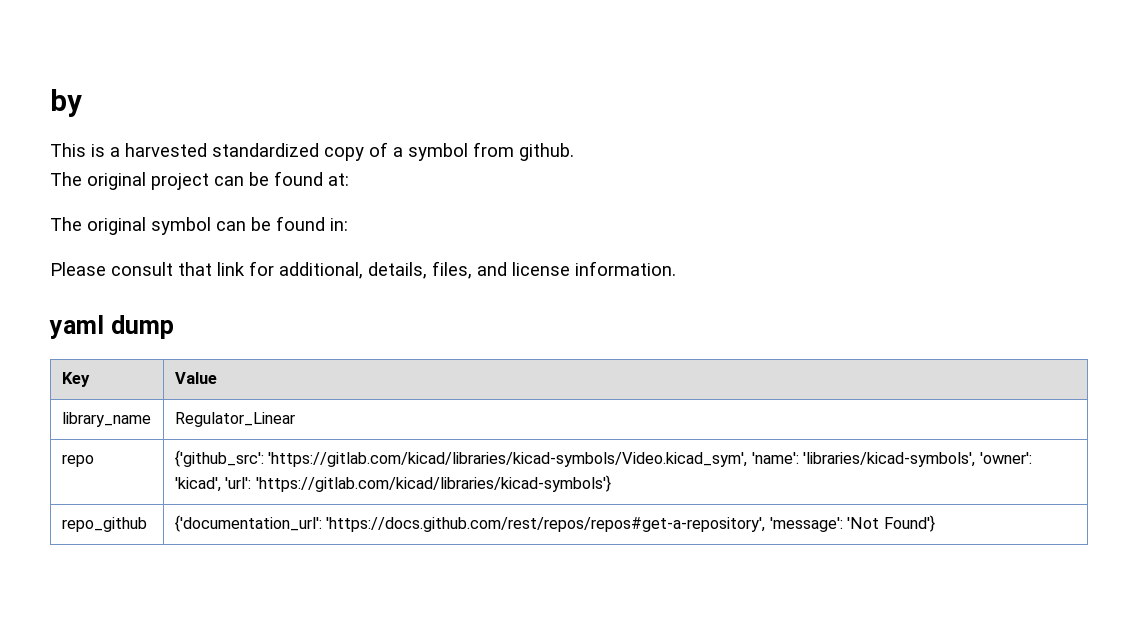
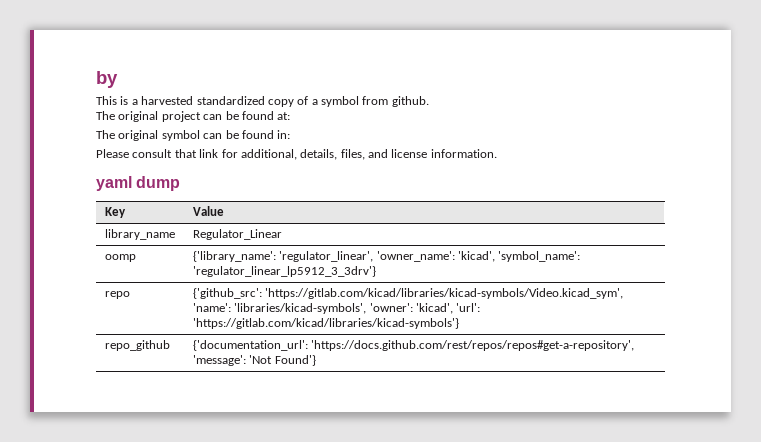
(295, 419) none -> [104,254,136,262] [192,251,581,262] [192,266,376,277] // oomp | {'library_name': 'regulator_linear', 'owner_name': 'kicad', 'symbol_name': 'regulator_linear_lp5912_3_3drv'}

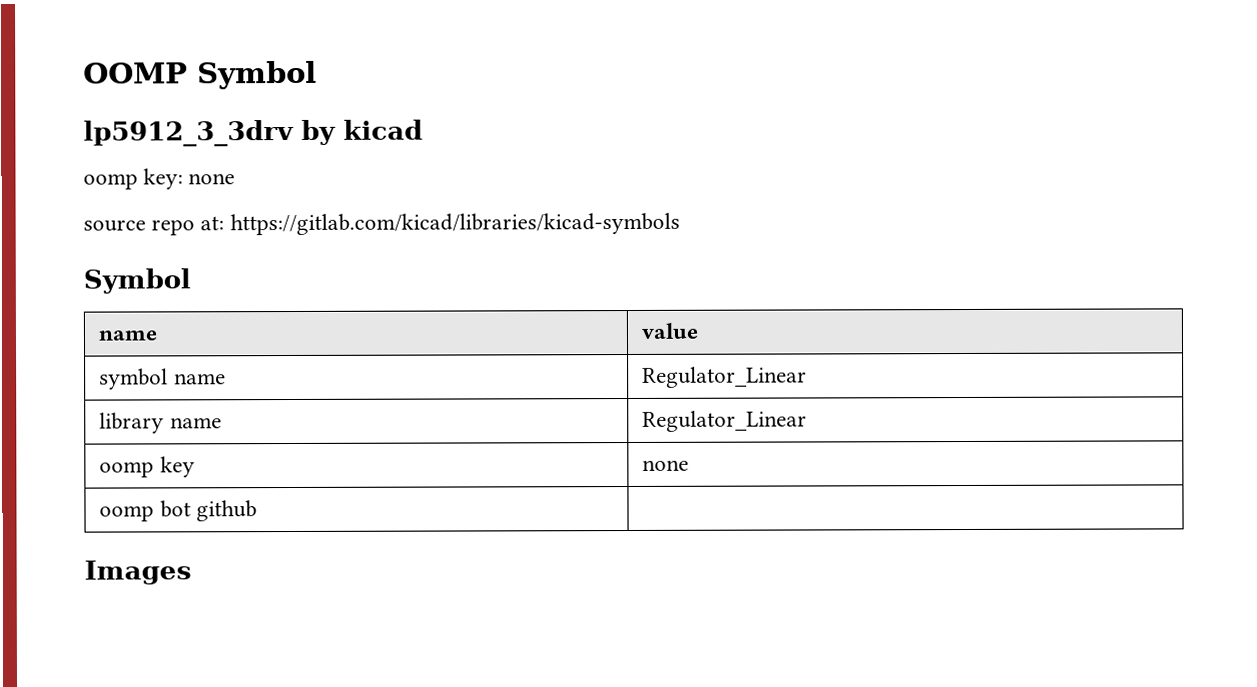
[96,71,118,88] [96,96,429,107] [96,111,291,122] [96,130,291,141] [96,149,497,160] [96,176,181,191] [104,207,126,218] [192,206,224,216] [104,229,175,240] [192,229,282,240] [104,254,136,262] [192,251,581,262] [192,266,376,277] [104,291,130,299] [192,288,624,299] [192,303,481,314] [192,318,459,329] [104,340,170,351] [192,340,635,351] [192,355,316,366] by // This is a harvested standardized copy of a symbol from github. // The original project can be found at: // The original symbol can be found in: // Please consult that link for additional, details, files, and license information. // yaml dump // Key | Value // library_name | Regulator_Linear // oomp | {'library_name': 'regulator_linear', 'owner_name': 'kicad', 'symbol_name': 'regulator_linear_lp5912_3_3drv'} // repo | {'github_src': 'https://gitlab.com/kicad/libraries/kicad-symbols/Video.kicad_sym', 'name': 'libraries/kicad-symbols', 'owner': 'kicad', 'url': 'https://gitlab.com/kicad/libraries/kicad-symbols'} // repo_github | {'documentation_url': 'https://docs.github.com/rest/repos/repos#get-a-repository', 'message': 'Not Found'} -> [83,60,317,90] [83,119,423,147] [83,168,236,190] [83,212,680,236] [83,268,191,294] [98,330,158,341] [641,322,699,339] [99,368,226,390] [642,366,808,388] [99,412,222,434] [642,410,808,432] [99,456,195,478] [642,459,690,471] [99,500,257,522] [84,560,192,585] OOMP Symbol // lp5912_3_3drv by kicad // oomp key: none // source repo at: https://gitlab.com/kicad/libraries/kicad-symbols // Symbol // name | value // symbol name | Regulator_Linear // library name | Regulator_Linear // oomp key | none // oomp bot github | // Images

